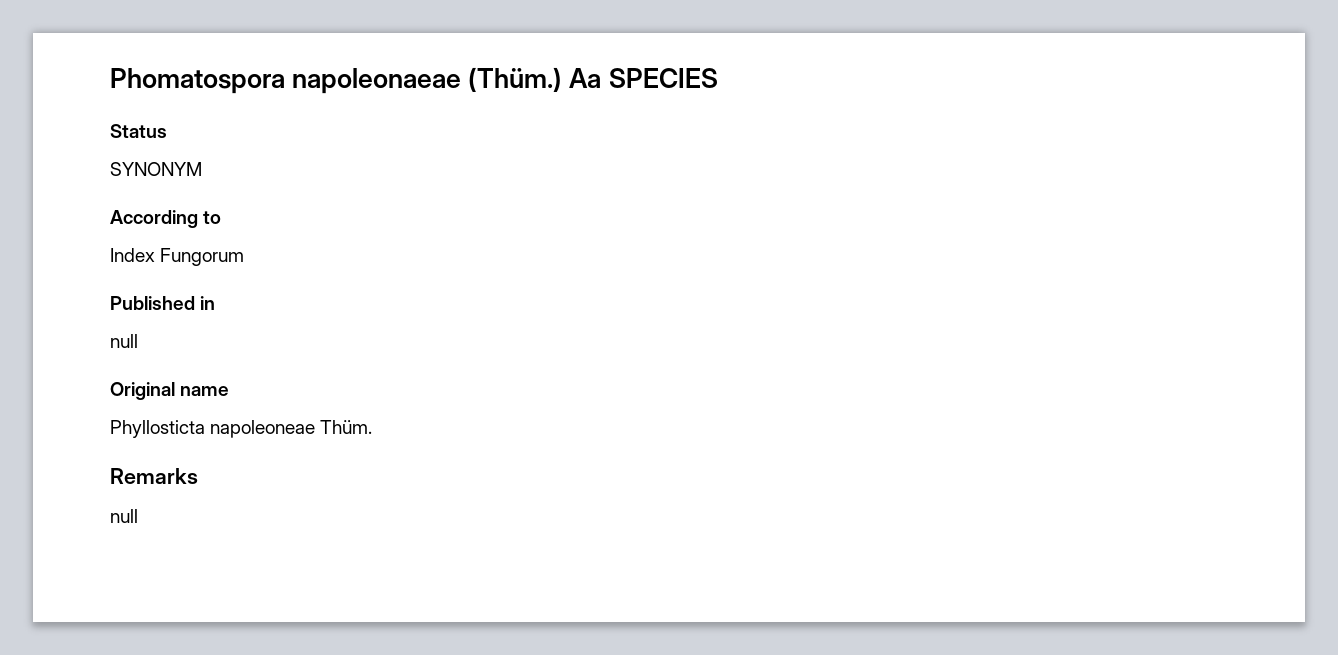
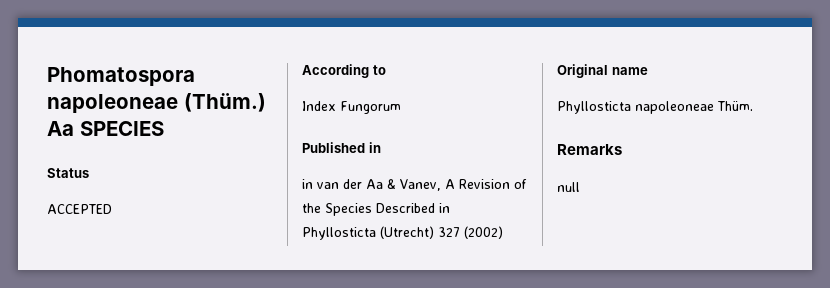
[292,68,462,94] napoleonaeae -> [47,94,178,113] napoleoneae
[110,162,202,176] SYNONYM -> [47,204,112,214] ACCEPTED
[110,334,138,348] null -> [302,179,527,191] [302,203,450,216] [302,226,503,240] in van der Aa & Vanev, A Revision of the Species Described in Phyllosticta (Utrecht) 327 (2002)

